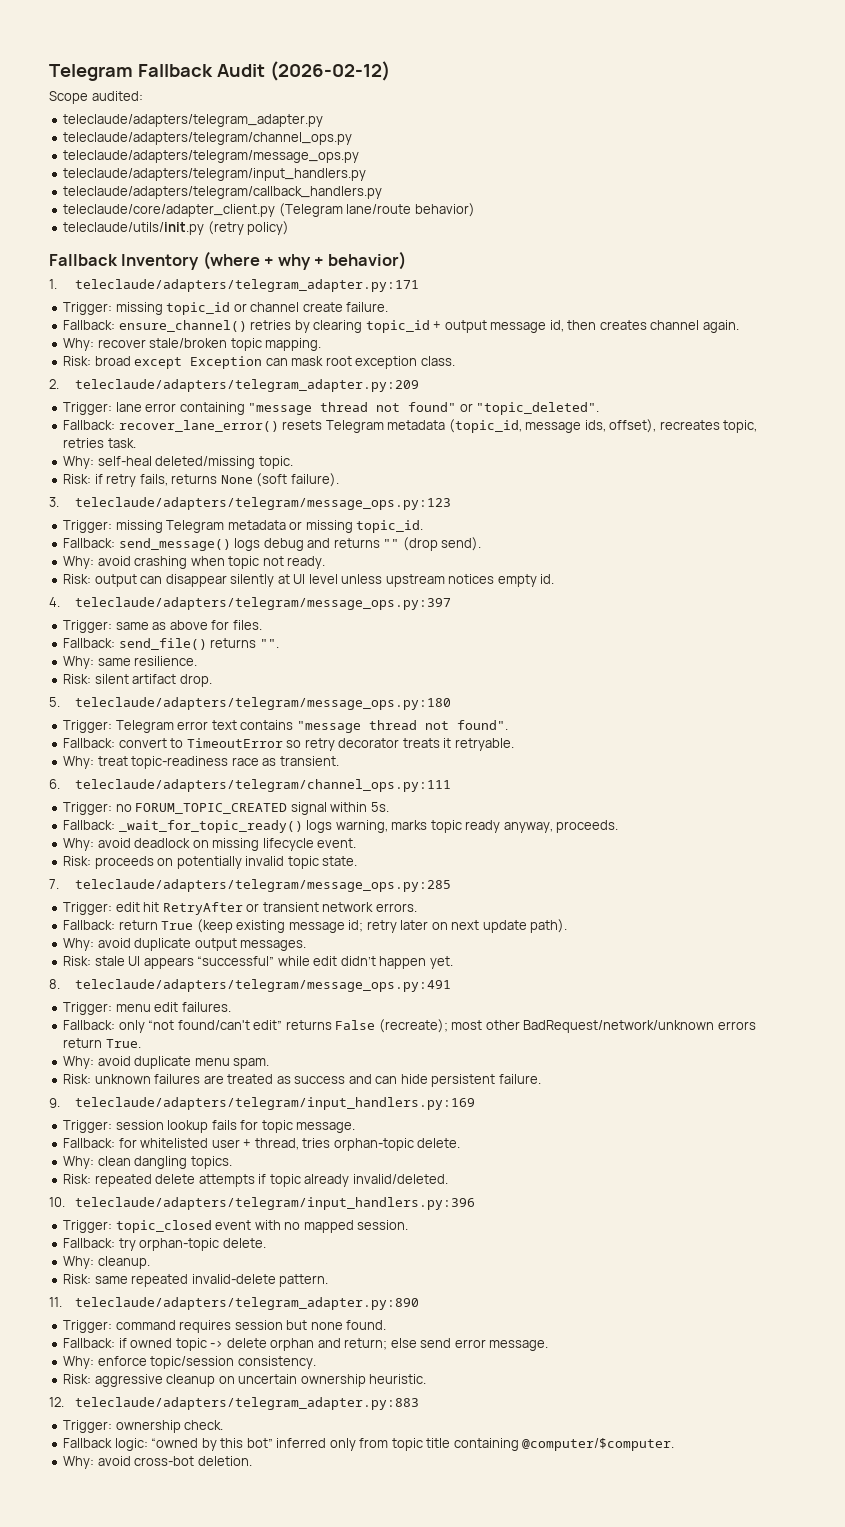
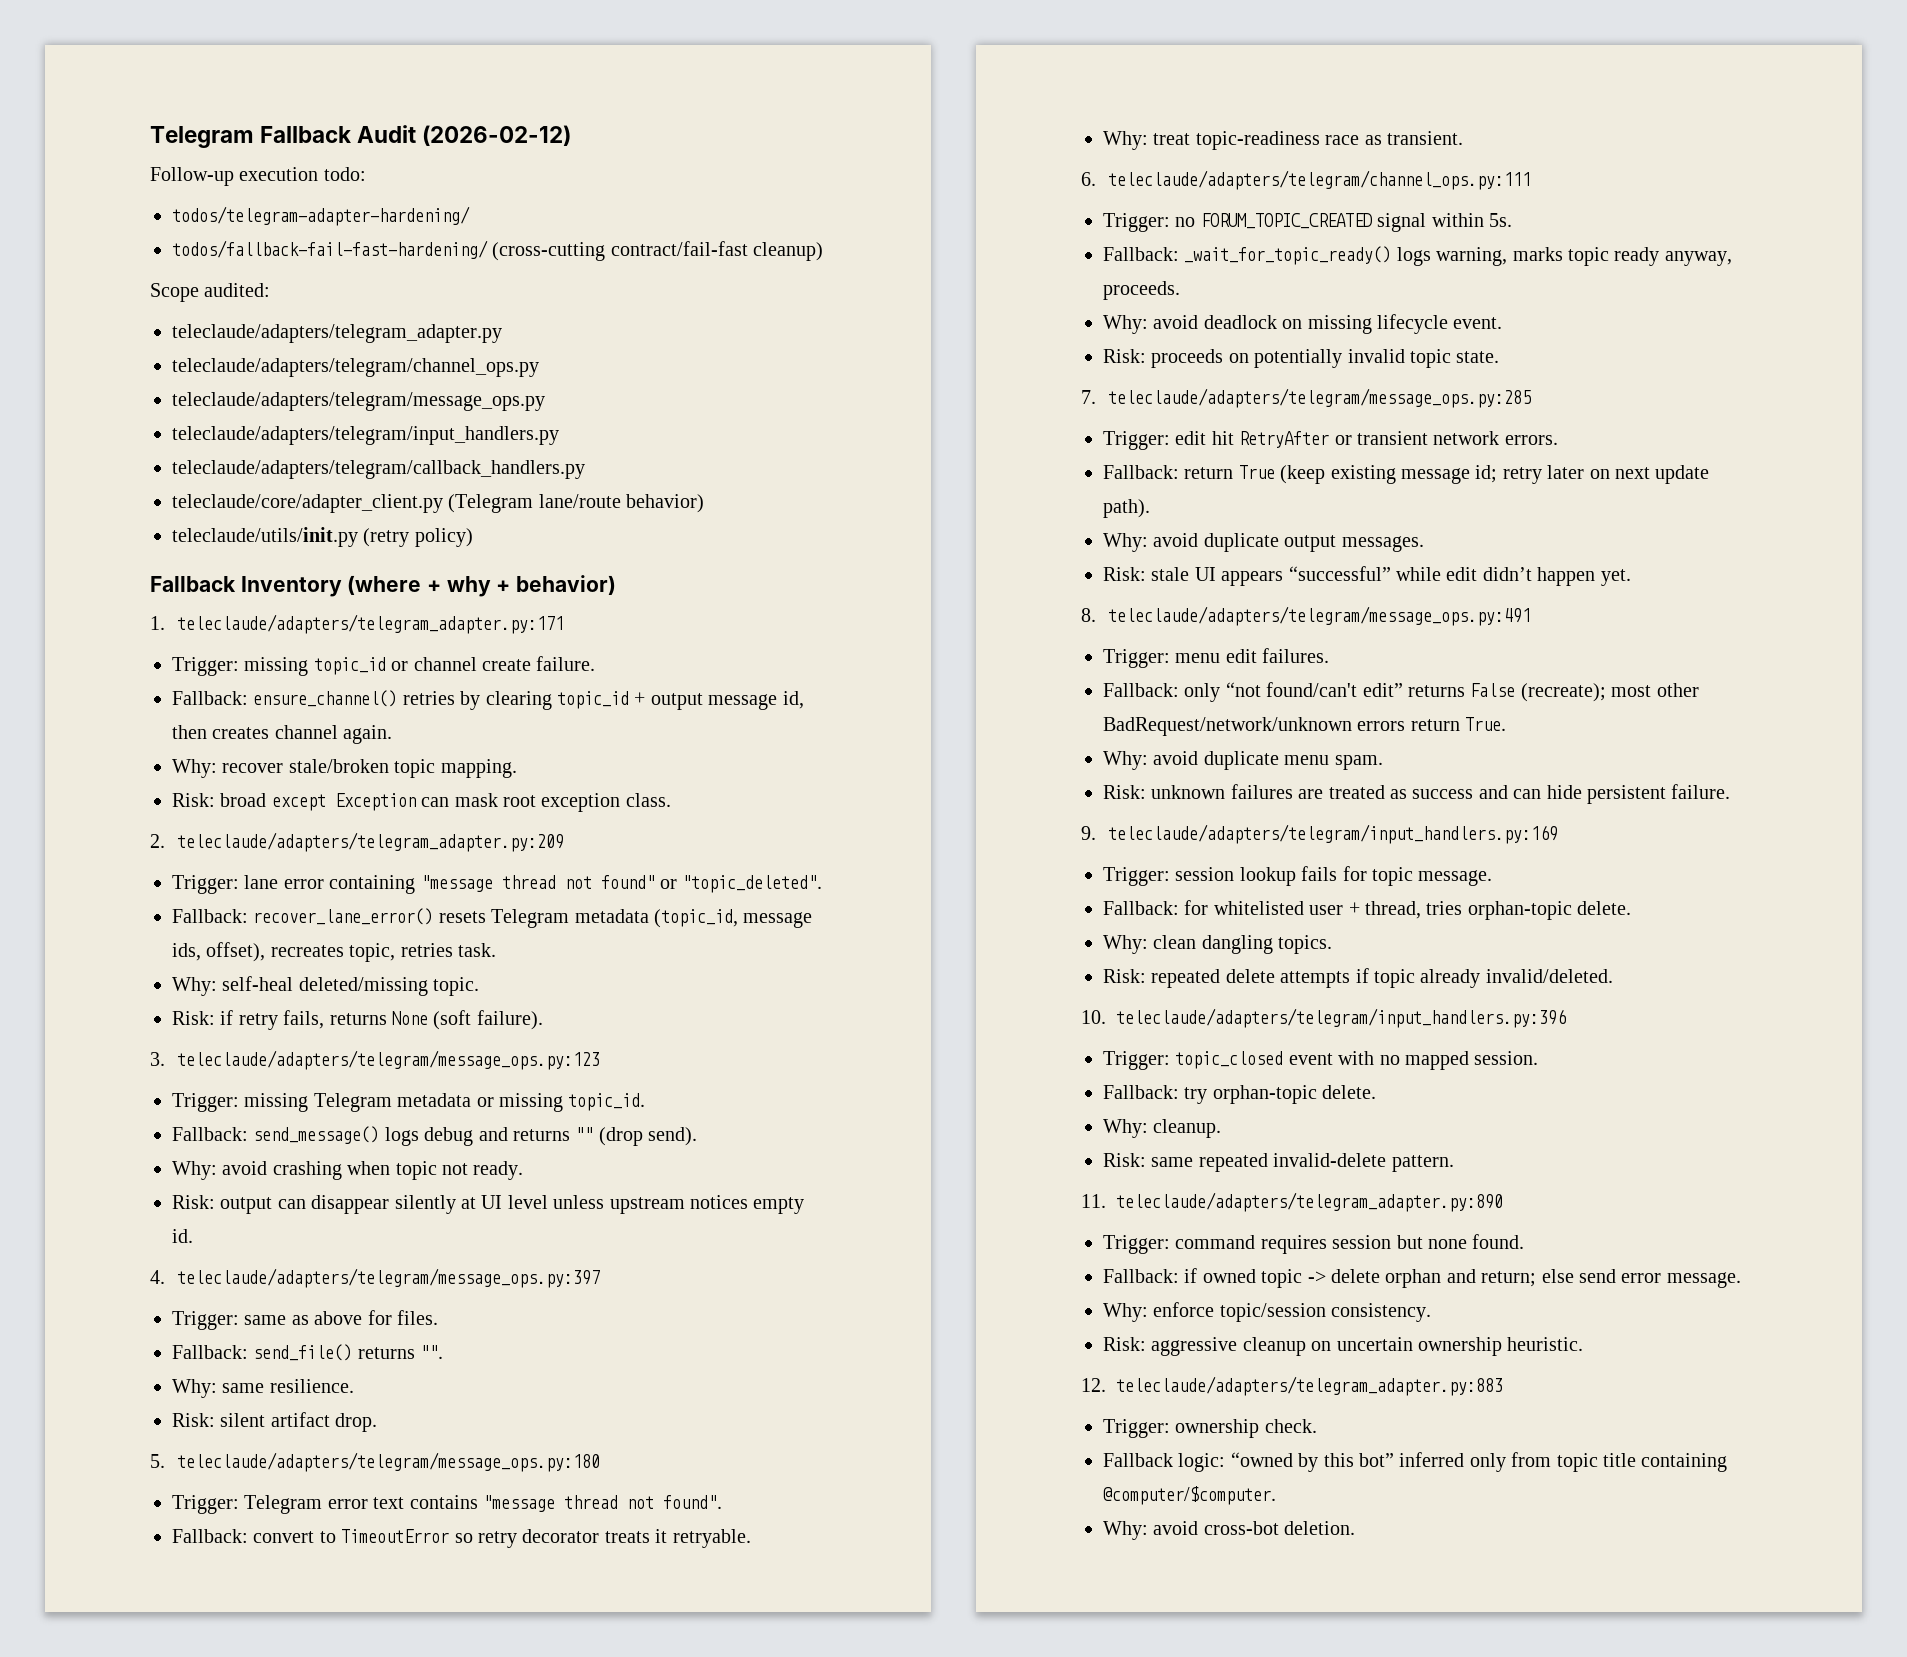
(390, 71) none -> [150,167,366,186] [172,206,470,226] [172,240,824,261] // Follow-up execution todo: // todos/telegram-adapter-hardening/ // todos/fallback-fail-fast-hardening/ (cross-cutting contract/fail-fast cleanup)

